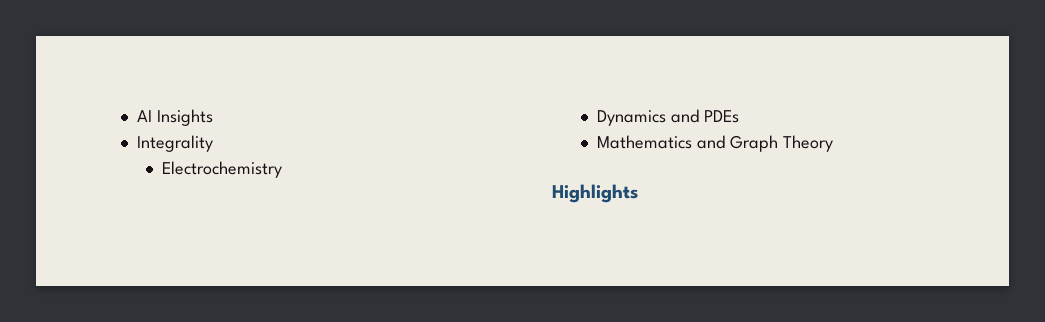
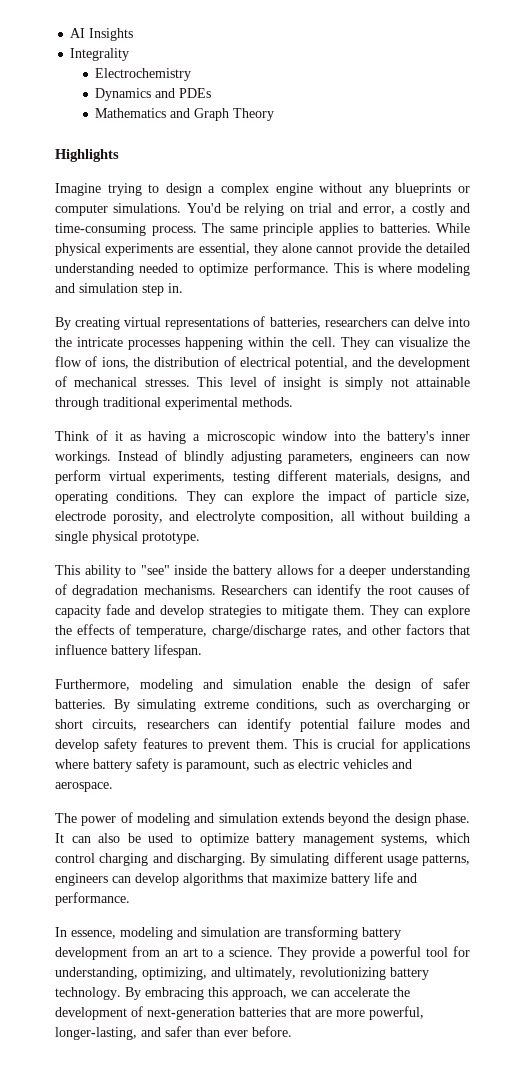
(638, 193) none -> [55,183,471,196] [55,203,471,216] [55,223,470,236] [55,243,471,256] [55,262,470,276] [55,283,183,296] [55,316,470,330] [55,337,471,350] [55,356,471,370] [55,376,470,390] [55,397,293,410] [55,430,470,444] [55,450,471,464] [55,470,471,484] [55,490,471,504] [55,511,471,524] [55,531,200,544] [55,564,470,578] [55,584,471,598] [55,604,470,618] [55,624,470,638] [55,644,202,658] [55,678,470,692] [55,699,470,712] [55,718,470,732] [55,738,471,752] [55,758,412,772] [55,782,113,792] [55,812,471,826] [55,833,470,846] [55,852,470,866] [55,872,417,886] [55,892,130,906] [55,926,401,940] [55,946,470,960] [55,967,429,980] [55,987,410,1000] [55,1006,424,1020] [55,1026,292,1040] // Imagine trying to design a complex engine without any blueprints or computer simulations. You'd be relying on trial and error, a costly and time-consuming process. The same principle applies to batteries. While physical experiments are essential, they alone cannot provide the detailed understanding needed to optimize performance. This is where modeling and simulation step in. // By creating virtual representations of batteries, researchers can delve into the intricate processes happening within the cell. They can visualize the flow of ions, the distribution of electrical potential, and the development of mechanical stresses. This level of insight is simply not attainable through traditional experimental methods. // Think of it as having a microscopic window into the battery's inner workings. Instead of blindly adjusting parameters, engineers can now perform virtual experiments, testing different materials, designs, and operating conditions. They can explore the impact of particle size, electrode porosity, and electrolyte composition, all without building a single physical prototype. // This ability to "see" inside the battery allows for a deeper understanding of degradation mechanisms. Researchers can identify the root causes of capacity fade and develop strategies to mitigate them. They can explore the effects of temperature, charge/discharge rates, and other factors that influence battery lifespan. // Furthermore, modeling and simulation enable the design of safer batteries. By simulating extreme conditions, such as overcharging or short circuits, researchers can identify potential failure modes and develop safety features to prevent them. This is crucial for applications where battery safety is paramount, such as electric vehicles and aerospace. // The power of modeling and simulation extends beyond the design phase. It can also be used to optimize battery management systems, which control charging and discharging. By simulating different usage patterns, engineers can develop algorithms that maximize battery life and performance. // In essence, modeling and simulation are transforming battery development from an art to a science. They provide a powerful tool for understanding, optimizing, and ultimately, revolutionizing battery technology. By embracing this approach, we can accelerate the development of next-generation batteries that are more powerful, longer-lasting, and safer than ever before.

